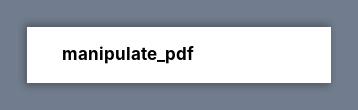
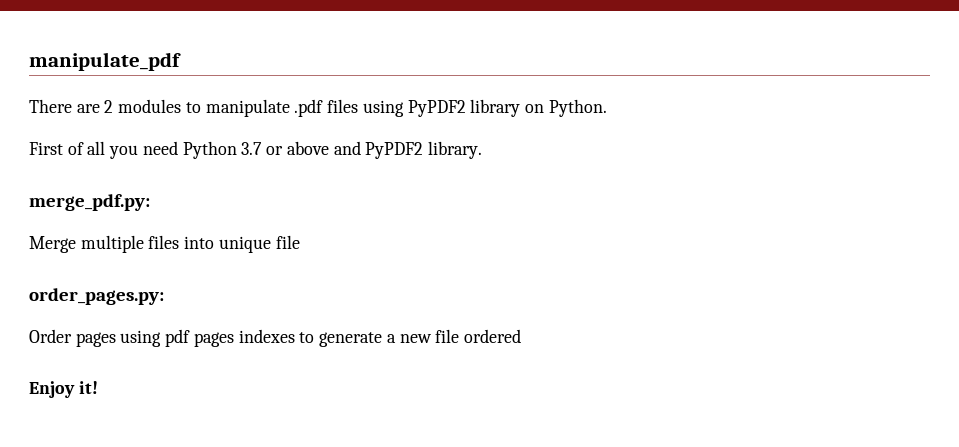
(194, 55) none -> [29,99,607,117] [29,141,482,159] [29,194,150,211] [29,235,300,253] [29,288,164,305] [29,329,521,347] [29,381,98,398] // There are 2 modules to manipulate .pdf files using PyPDF2 library on Python. // First of all you need Python 3.7 or above and PyPDF2 library. // merge_pdf.py: // Merge multiple files into unique file // order_pages.py: // Order pages using pdf pages indexes to generate a new file ordered // Enjoy it!

